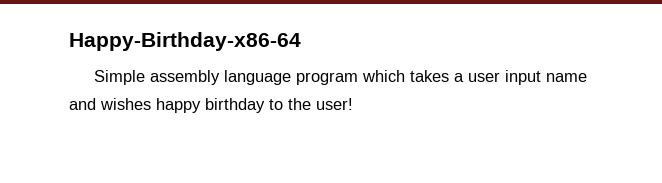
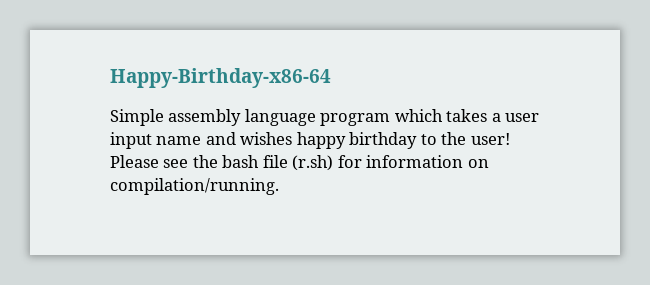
(353, 104) none -> [110,155,489,171] [110,178,279,195] Please see the bash file (r.sh) for information on compilation/running.

